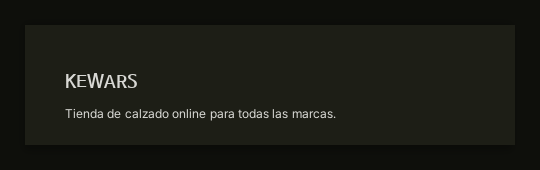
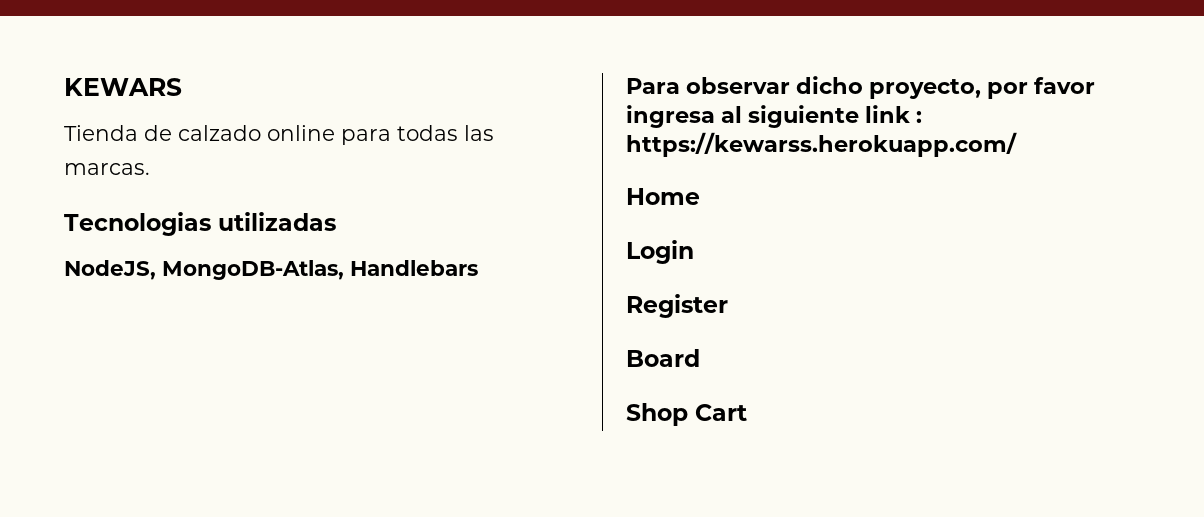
(336, 115) none -> [64,212,336,236] [64,260,478,280] [626,76,1096,99] [626,105,923,128] [626,132,1017,157] [626,188,700,205] [626,240,694,264] [626,294,728,318] [626,349,700,367] [626,403,747,426] // Tecnologias utilizadas // NodeJS, MongoDB-Atlas, Handlebars // Para observar dicho proyecto, por favor ingresa al siguiente link : https://kewarss.herokuapp.com/ // Home // Login // Register // Board // Shop Cart

